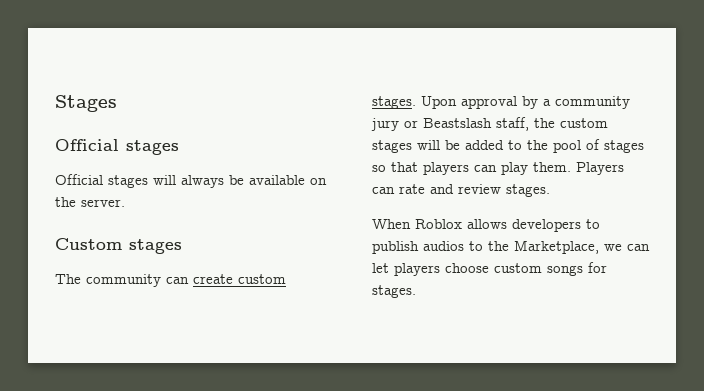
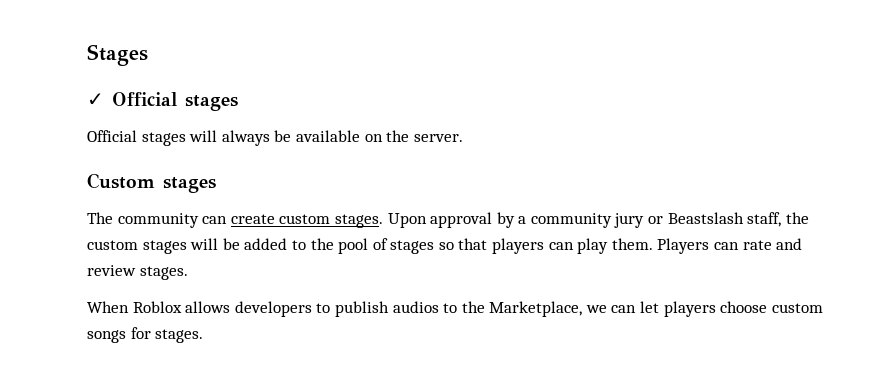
(117, 103) none -> [87,93,104,106] ✓

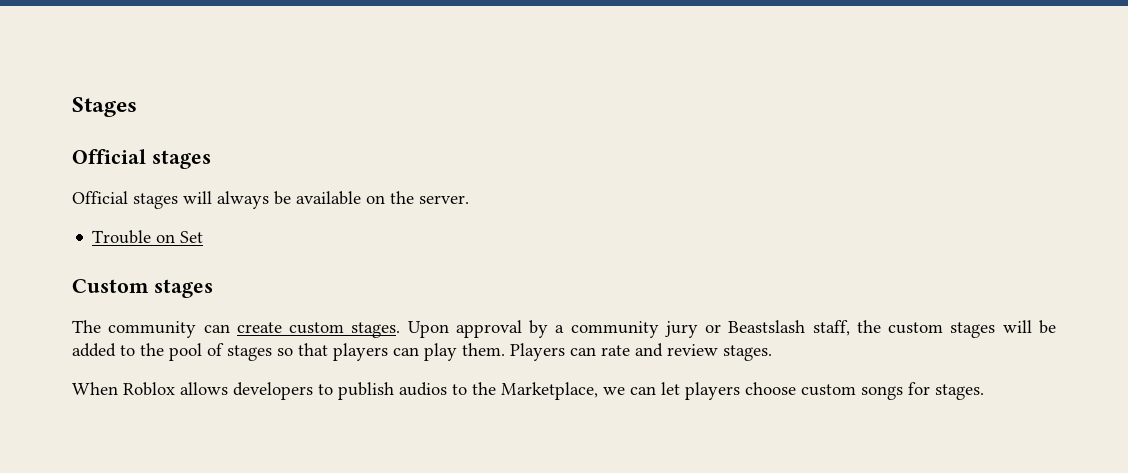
[87,93,104,106] ✓ -> (137, 107) none
(463, 138) none -> [92,230,204,244] // Trouble on Set

